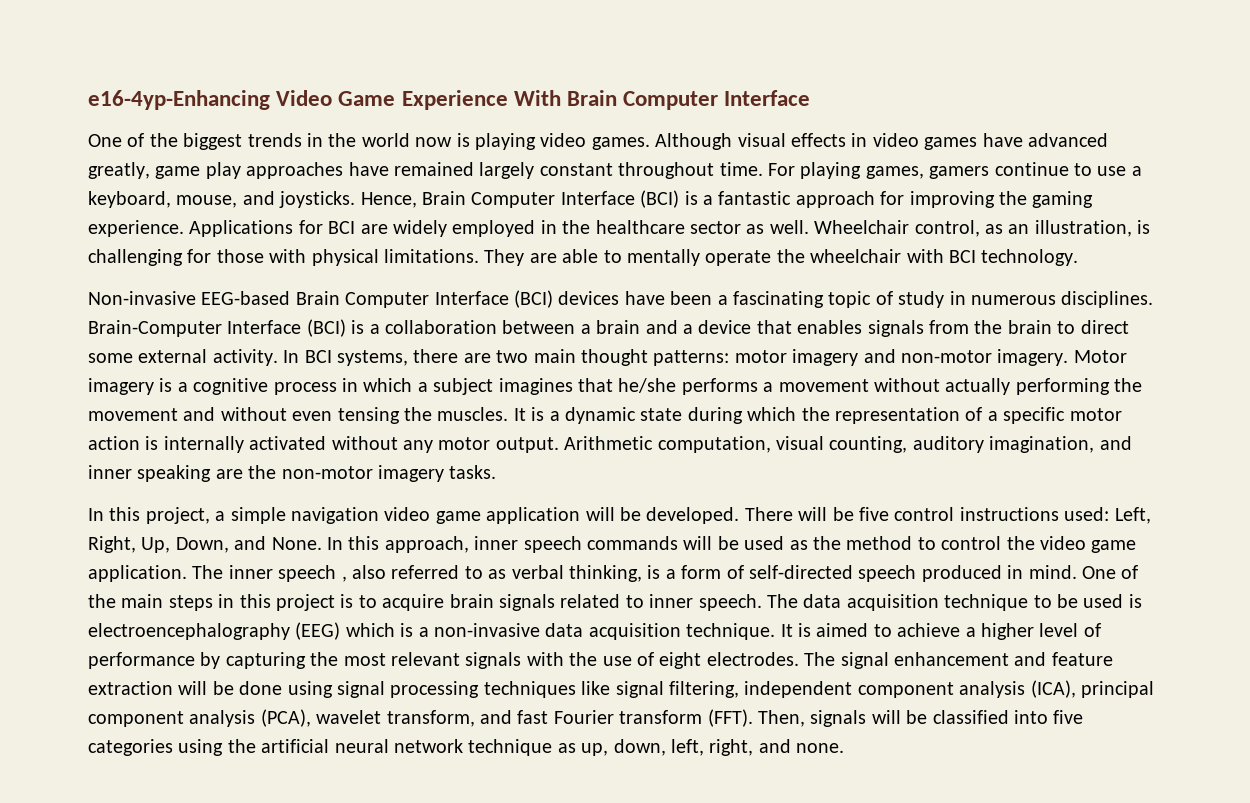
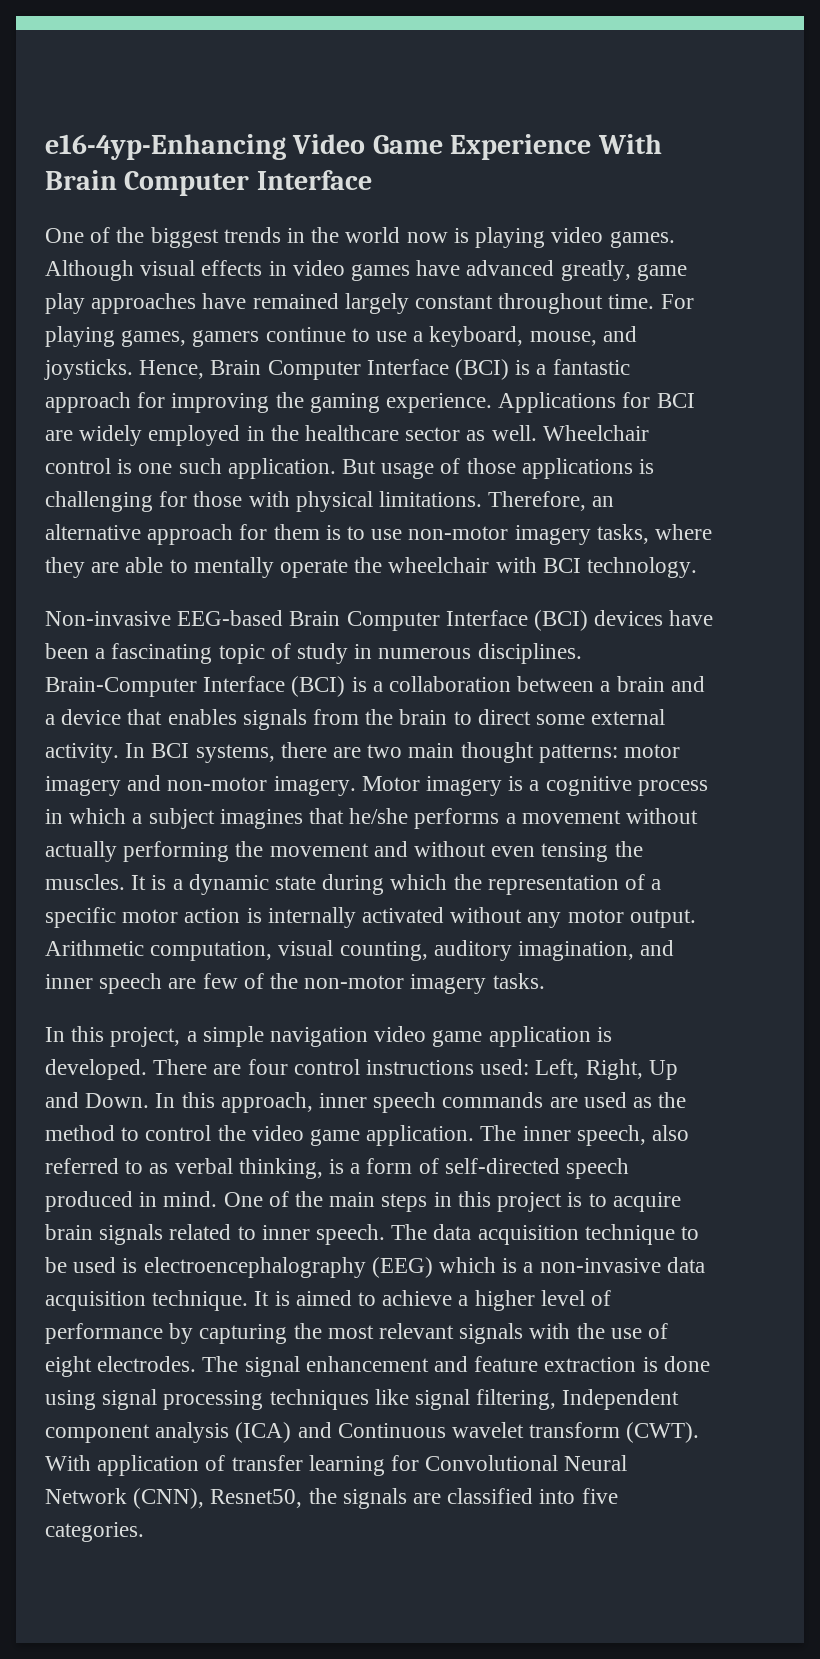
[914,220,1132,237] control, as an illustration, -> [45,458,633,479] control is one such application. But usage of those applications
[484,249,525,266] They -> [488,491,615,511] [45,524,713,545] [45,557,85,578] Therefore, an alternative approach for them is to use non-motor imagery tasks, where they
[137,465,243,482] speaking are -> [99,973,264,994] speech are few of
[585,507,889,524] will be developed. There will be five -> [596,1027,612,1042] [45,1059,288,1080] is developed. There are four
[141,536,322,553] Up, Down, and None. -> [648,1060,678,1080] [45,1092,150,1108] Up and Down.
[683,536,739,550] will be -> [549,1097,578,1108] are
[278,565,347,582] speech , -> [576,1125,646,1146] speech,
[178,681,234,695] will be -> [642,1357,658,1372] is
[744,680,1154,698] [88,709,1084,727] [88,739,845,756] independent component analysis (ICA), principal component analysis (PCA), wavelet transform, and fast Fourier transform (FFT). Then, signals will be classified into five categories using the artificial neural network technique as up, down, left, right, and none. -> [562,1389,680,1410] [45,1422,700,1443] [45,1455,628,1476] [45,1488,618,1509] [45,1522,144,1542] Independent component analysis (ICA) and Continuous wavelet transform (CWT). With application of transfer learning for Convolutional Neural Network (CNN), Resnet50, the signals are classified into five categories.

